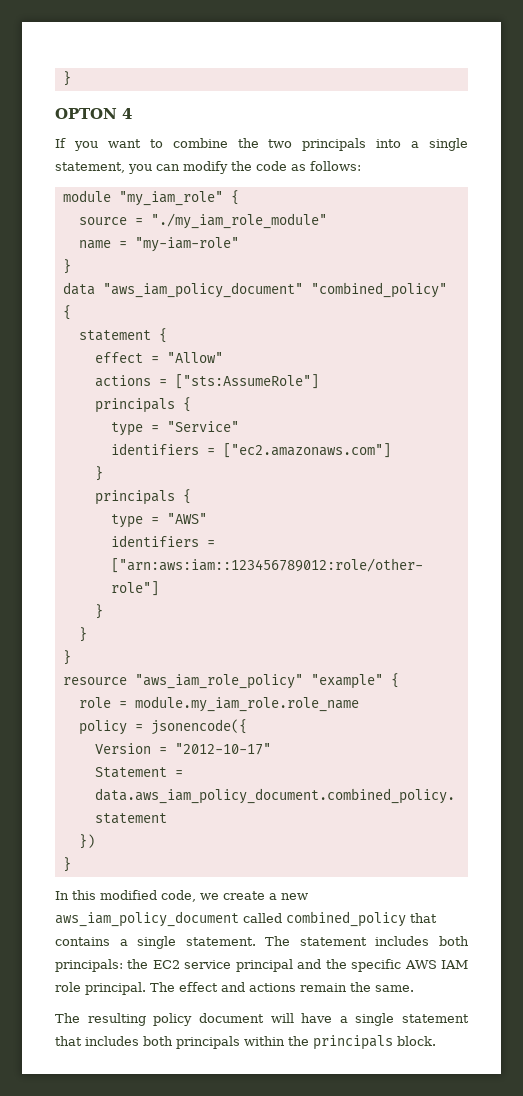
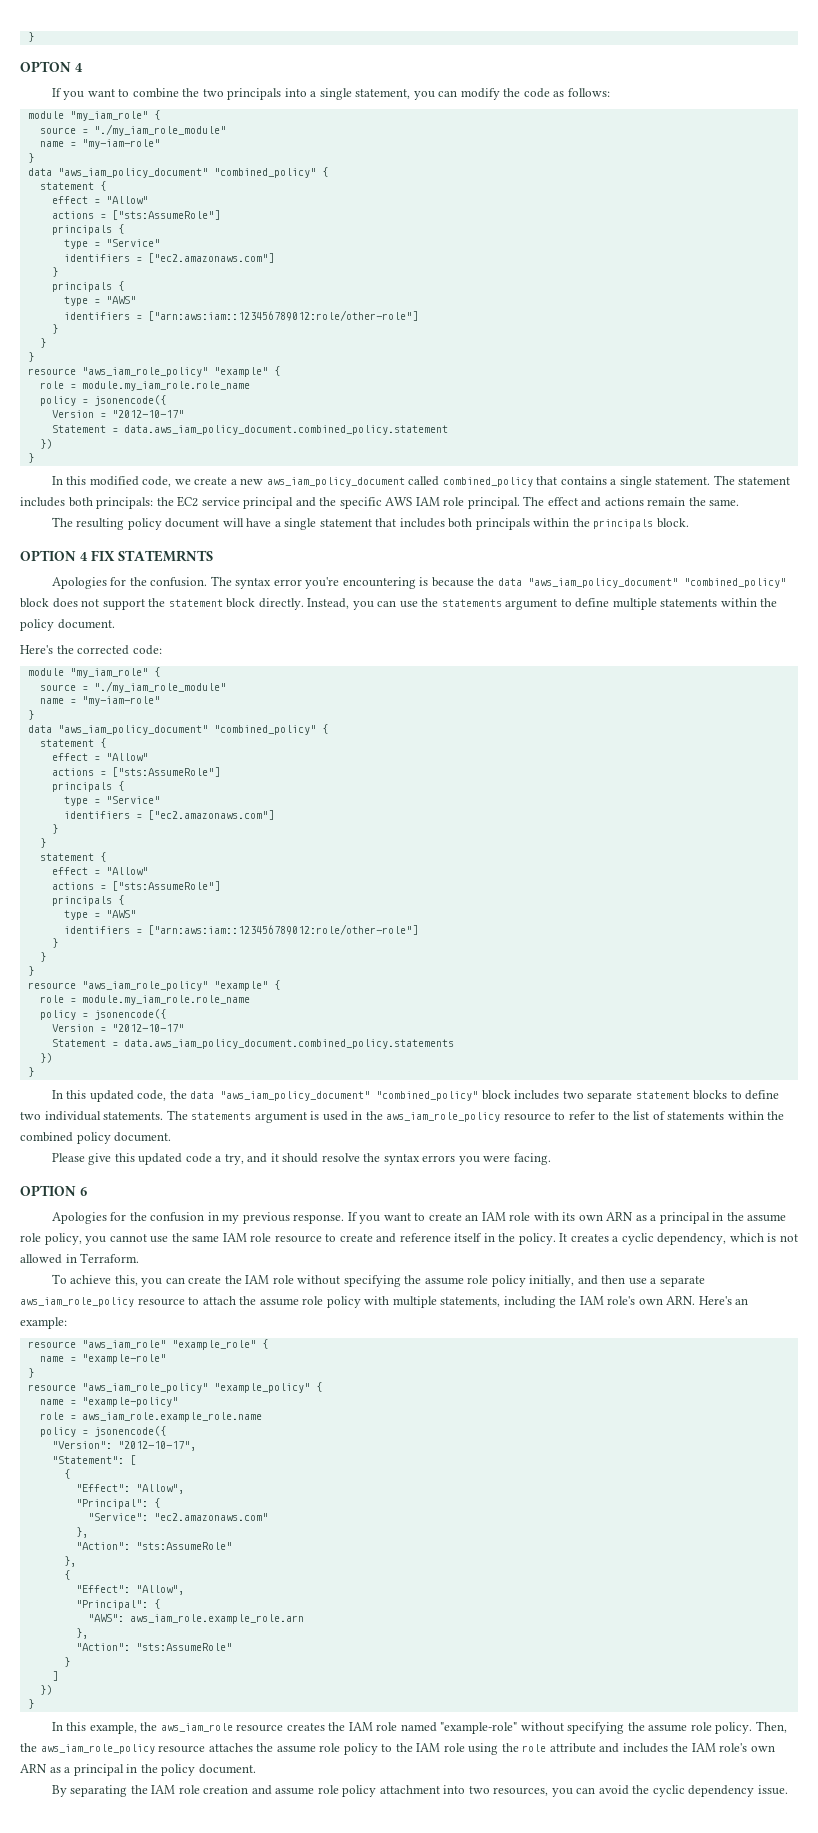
(436, 1041) none -> [20,550,213,562] [51,576,786,589] [20,598,778,610] [20,619,115,631] [20,645,162,655] [27,667,160,678] [39,681,226,693] [39,696,160,706] [27,710,34,720] [27,724,328,735] [39,738,106,748] [51,753,148,761] [51,767,220,777] [51,781,124,792] [63,796,160,806] [63,810,274,820] [51,824,58,834] [39,838,46,848] [39,852,106,862] [51,867,148,875] [51,881,220,891] [51,895,124,906] [63,910,136,920] [63,924,418,935] [51,938,58,948] [39,952,46,962] [27,966,34,976] [27,980,280,991] [39,995,250,1005] [39,1009,166,1020] [51,1024,184,1032] [51,1039,454,1049] [39,1053,52,1063] [27,1067,34,1077] [51,1090,780,1102] [20,1110,785,1123] [20,1132,172,1144] [51,1153,551,1165] [20,1185,87,1196] [51,1212,787,1224] [20,1233,798,1245] [20,1253,140,1264] [51,1274,705,1287] [20,1296,749,1308] [20,1317,67,1329] [27,1339,268,1350] [39,1354,166,1364] [27,1368,34,1378] [27,1382,322,1393] [39,1397,178,1407] [39,1412,262,1422] [39,1426,166,1437] [51,1441,196,1451] [51,1455,136,1465] [63,1469,70,1479] [75,1484,184,1494] [75,1498,160,1509] [87,1513,268,1521] [75,1527,88,1538] [75,1542,232,1550] [63,1556,76,1567] [63,1570,70,1580] [75,1585,184,1595] [75,1599,160,1610] [87,1614,304,1624] [75,1628,88,1639] [75,1643,232,1651] [63,1657,70,1667] [51,1671,58,1681] [39,1685,52,1695] [27,1699,34,1709] [51,1721,787,1734] [20,1743,775,1755] [20,1764,256,1776] [51,1785,788,1797] // OPTION 4 FIX STATEMRNTS // Apologies for the confusion. The syntax error you're encountering is because the data "aws_iam_policy_document" "combined_policy" block does not support the statement block directly. Instead, you can use the statements argument to define multiple statements within the policy document. // Here's the corrected code: // module "my_iam_role" { // source = "./my_iam_role_module" // name = "my-iam-role" // } // data "aws_iam_policy_document" "combined_policy" { // statement { // effect = "Allow" // actions = ["sts:AssumeRole"] // principals { // type = "Service" // identifiers = ["ec2.amazonaws.com"] // } // } // statement { // effect = "Allow" // actions = ["sts:AssumeRole"] // principals { // type = "AWS" // identifiers = ["arn:aws:iam::123456789012:role/other-role"] // } // } // } // resource "aws_iam_role_policy" "example" { // role = module.my_iam_role.role_name // policy = jsonencode({ // Version = "2012-10-17" // Statement = data.aws_iam_policy_document.combined_policy.statements // }) // } // In this updated code, the data "aws_iam_policy_document" "combined_policy" block includes two separate statement blocks to define two individual statements. The statements argument is used in the aws_iam_role_policy resource to refer to the list of statements within the combined policy document. // Please give this updated code a try, and it should resolve the syntax errors you were facing. // OPTION 6 // Apologies for the confusion in my previous response. If you want to create an IAM role with its own ARN as a principal in the assume role policy, you cannot use the same IAM role resource to create and reference itself in the policy. It creates a cyclic dependency, which is not allowed in Terraform. // To achieve this, you can create the IAM role without specifying the assume role policy initially, and then use a separate aws_iam_role_policy resource to attach the assume role policy with multiple statements, including the IAM role's own ARN. Here's an example: // resource "aws_iam_role" "example_role" { // name = "example-role" // } // resource "aws_iam_role_policy" "example_policy" { // name = "example-policy" // role = aws_iam_role.example_role.name // policy = jsonencode({ // "Version": "2012-10-17", // "Statement": [ // { // "Effect": "Allow", // "Principal": { // "Service": "ec2.amazonaws.com" // }, // "Action": "sts:AssumeRole" // }, // { // "Effect": "Allow", // "Principal": { // "AWS": aws_iam_role.example_role.arn // }, // "Action": "sts:AssumeRole" // } // ] // }) // } // In this example, the aws_iam_role resource creates the IAM role named "example-role" without specifying the assume role policy. Then, the aws_iam_role_policy resource attaches the assume role policy to the IAM role using the role attribute and includes the IAM role's own ARN as a principal in the policy document. // By separating the IAM role creation and assume role policy attachment into two resources, you can avoid the cyclic dependency issue.

